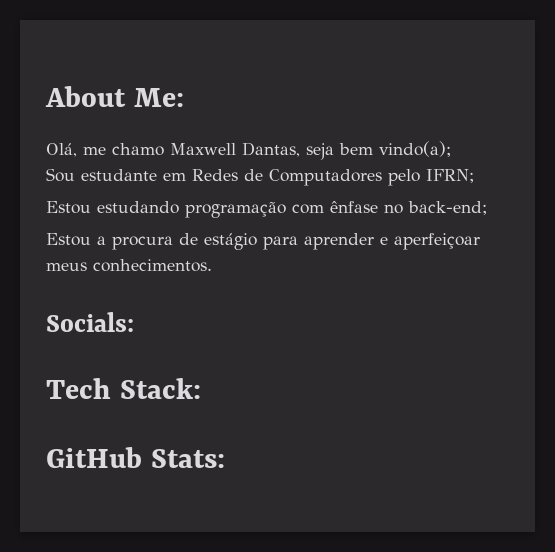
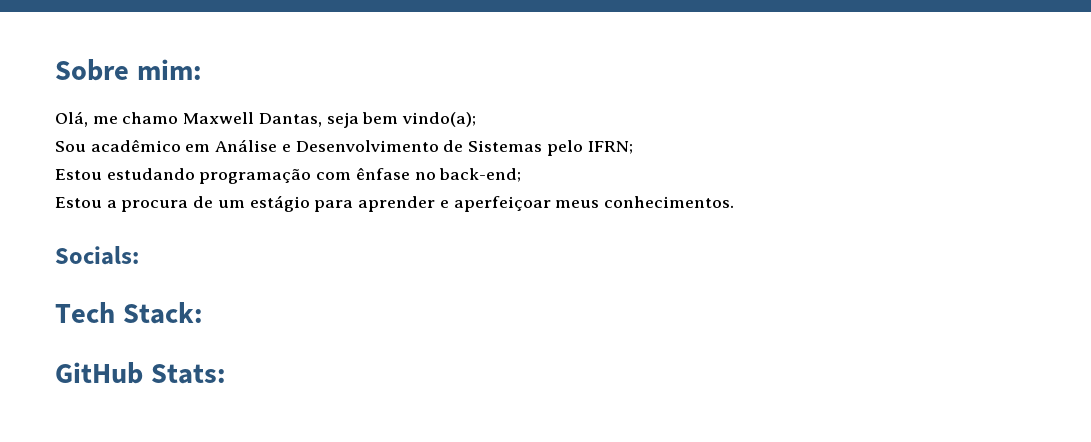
[45,86,184,107] About Me: -> [55,59,202,81] Sobre mim:
[81,169,382,186] estudante em Redes de Computadores -> [90,139,543,152] acadêmico em Análise e Desenvolvimento de Sistemas
(198, 239) none -> [217,200,245,208] um

